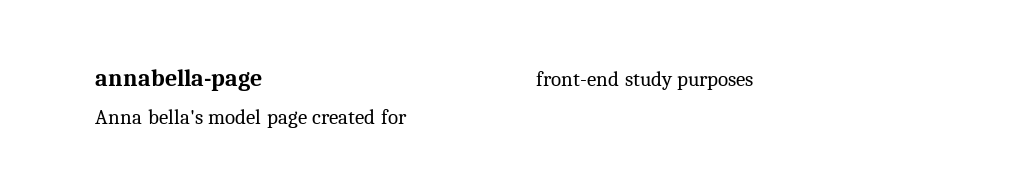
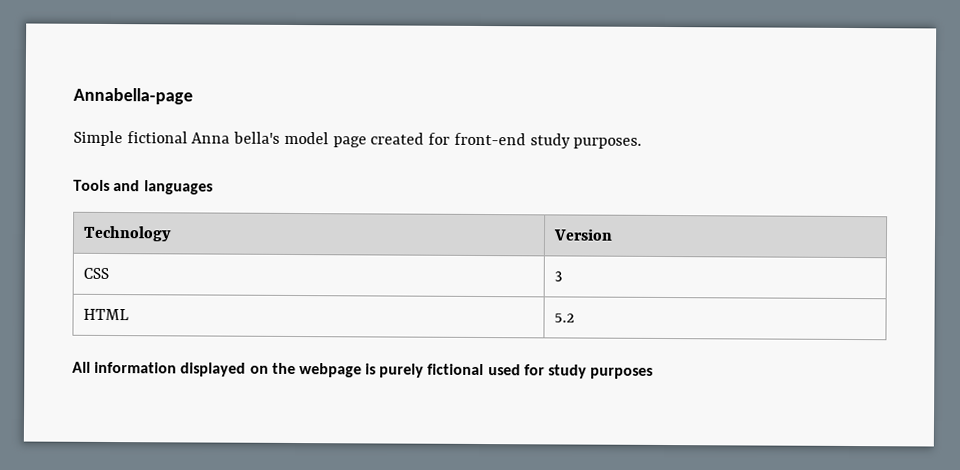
[95,69,262,91] annabella-page // -> [73,87,193,105] [73,130,188,147] Annabella-page // Simple fictional
(673, 80) none -> [573,137,643,149] [73,179,213,195] [82,225,172,242] [552,228,613,241] [82,267,109,279] [553,271,563,282] [82,308,129,321] [553,313,575,323] [72,361,588,379] purposes. // Tools and languages // Technology | Version // CSS | 3 // HTML | 5.2 // All information displayed on the webpage is purely fictional used for study

